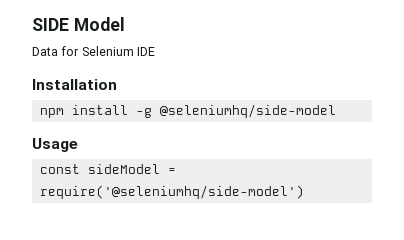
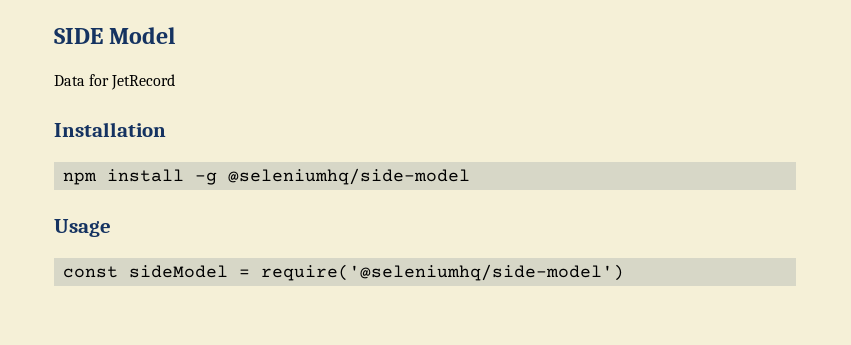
[81,46,156,56] Selenium IDE -> [111,74,176,90] JetRecord

